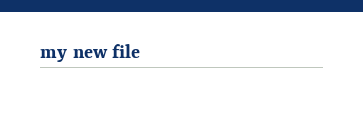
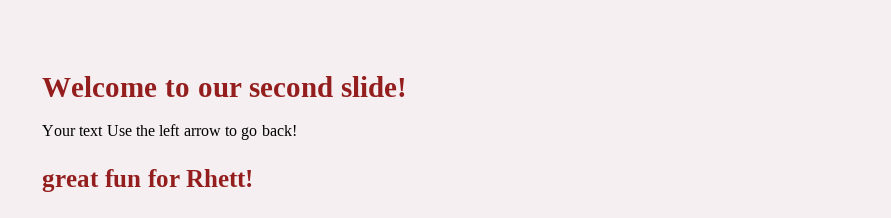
[40,44,141,62] my new file -> [42,76,408,97] [42,124,297,140] [42,169,254,192] Welcome to our second slide! // Your text Use the left arrow to go back! // great fun for Rhett!

